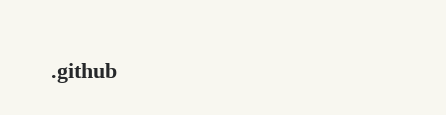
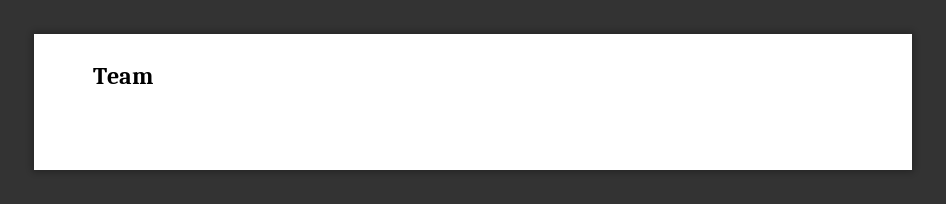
[51,63,117,83] .github -> [93,68,153,84] Team

